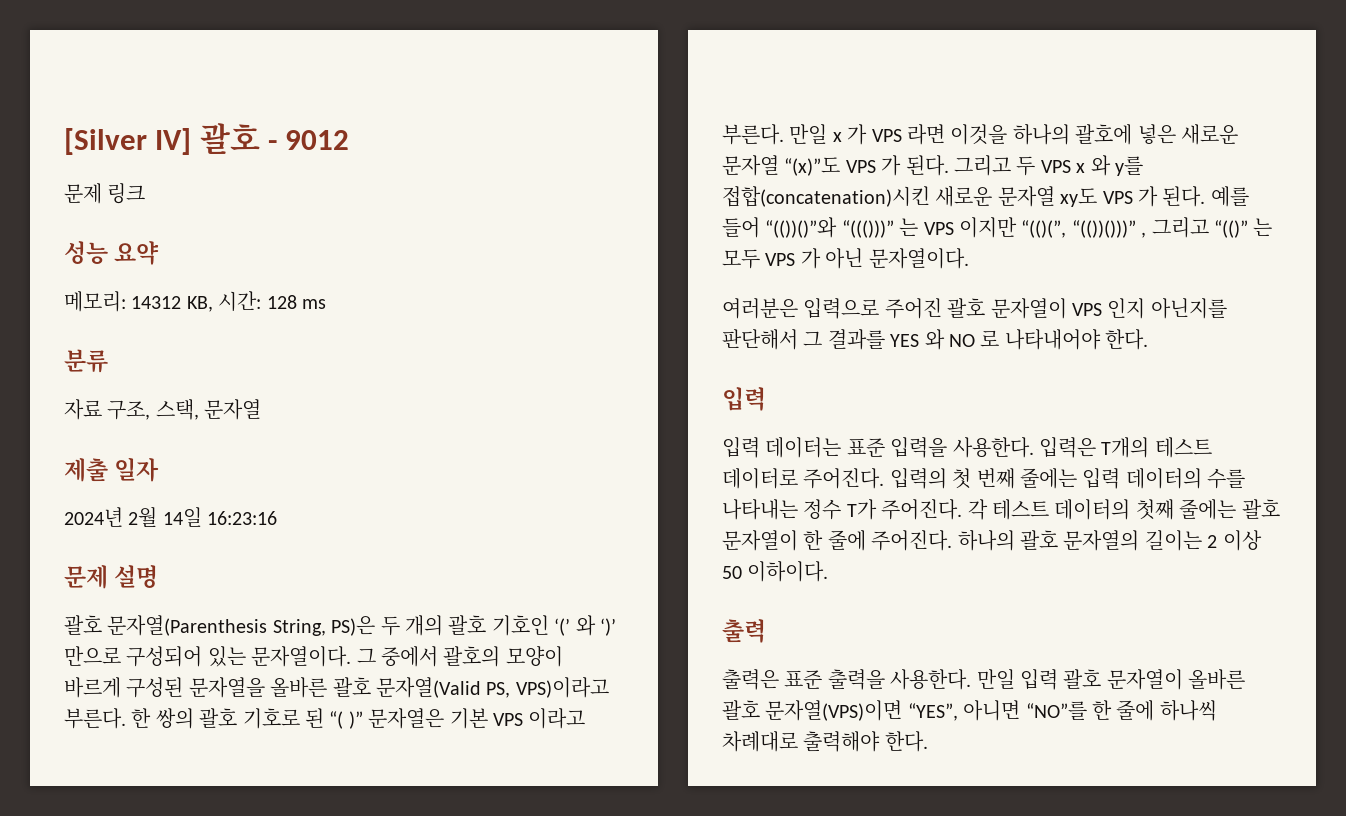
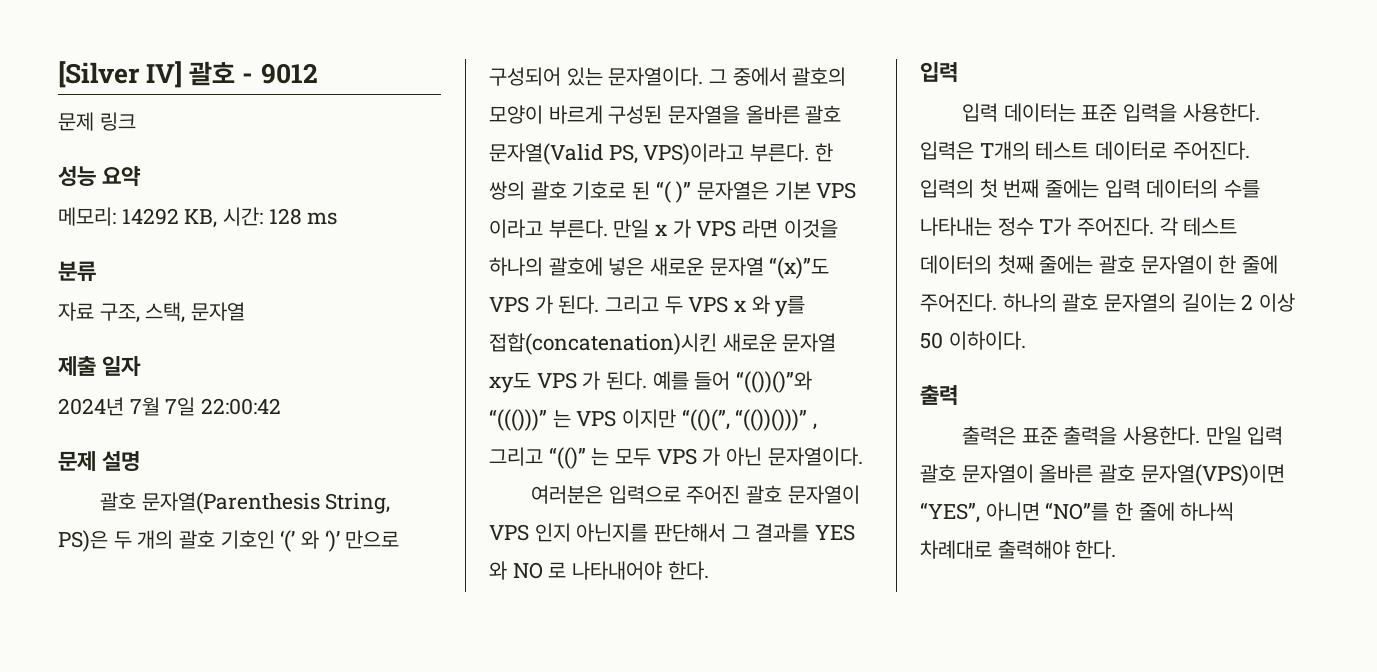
[131,296,182,309] 14312 -> [121,208,179,225] 14292
[128,506,278,527] 2월 14일 16:23:16 -> [129,397,282,416] 7월 7일 22:00:42

